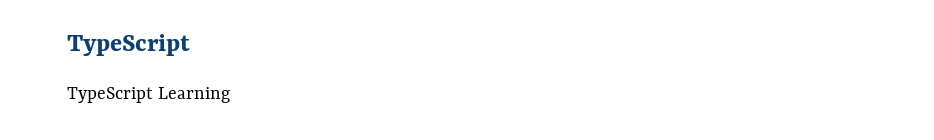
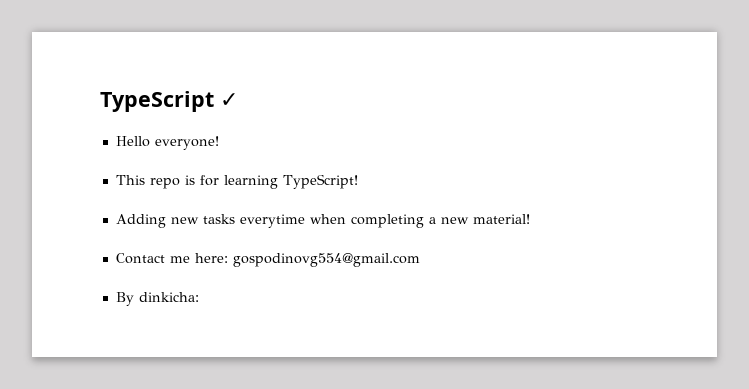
[67,34,190,56] [67,87,231,103] TypeScript // TypeScript Learning -> [100,91,238,112] [115,136,219,150] [115,174,358,189] [115,214,530,228] [115,253,420,267] [115,292,199,306] TypeScript ✓ // Hello everyone! // This repo is for learning TypeScript! // Adding new tasks everytime when completing a new material! // Contact me here: gospodinovg554@gmail.com // By dinkicha:

